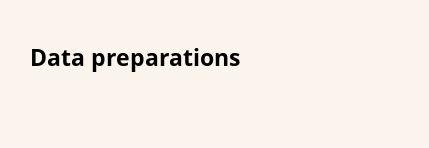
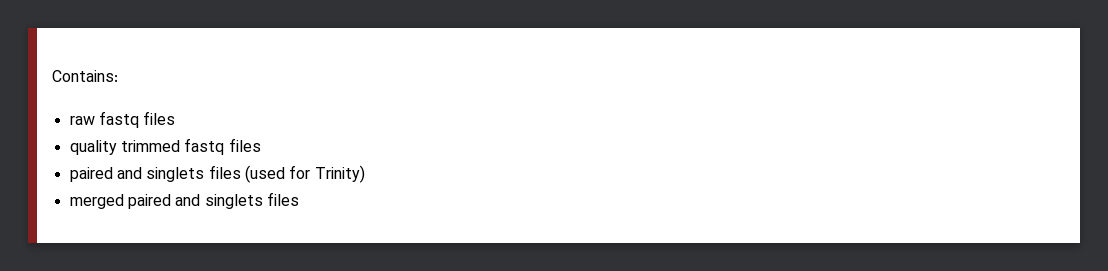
[30,48,241,72] Data preparations -> [52,70,118,82] [69,111,176,128] [69,138,261,155] [69,165,365,183] [69,192,299,209] Contains: // raw fastq files // quality trimmed fastq files // paired and singlets files (used for Trinity) // merged paired and singlets files

